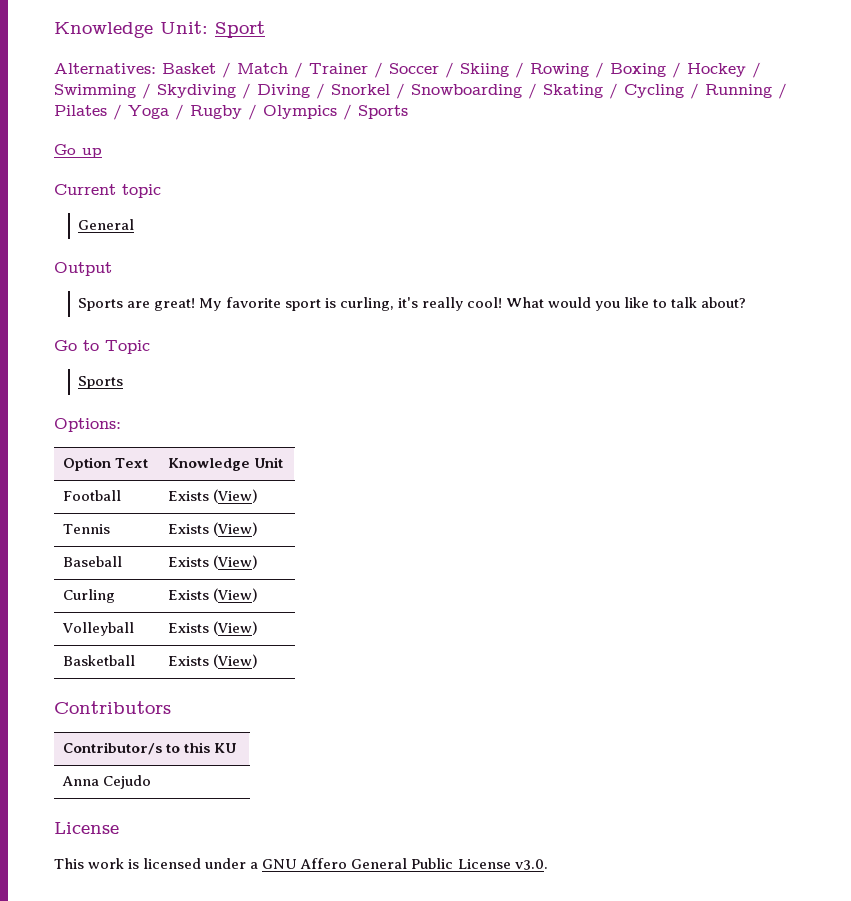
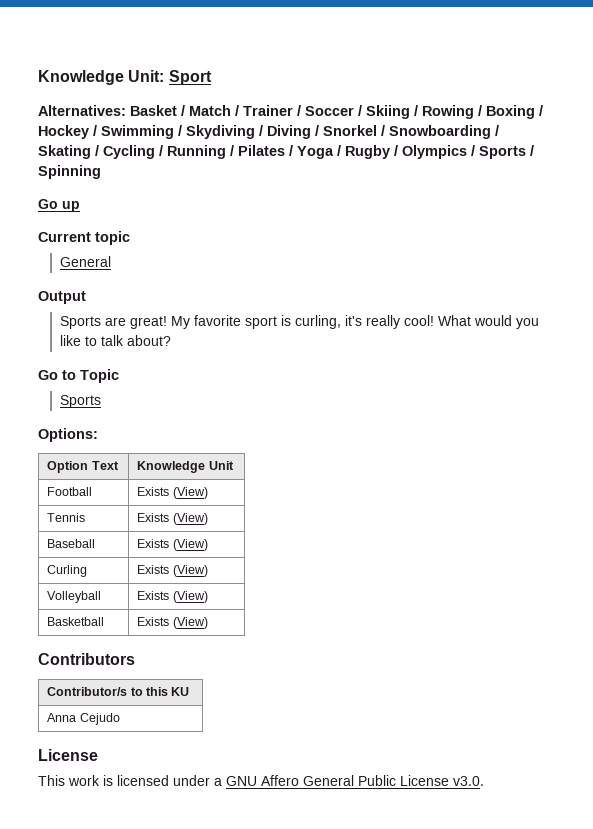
(408, 112) none -> [530,145,534,156] [38,165,101,179] / Spinning

